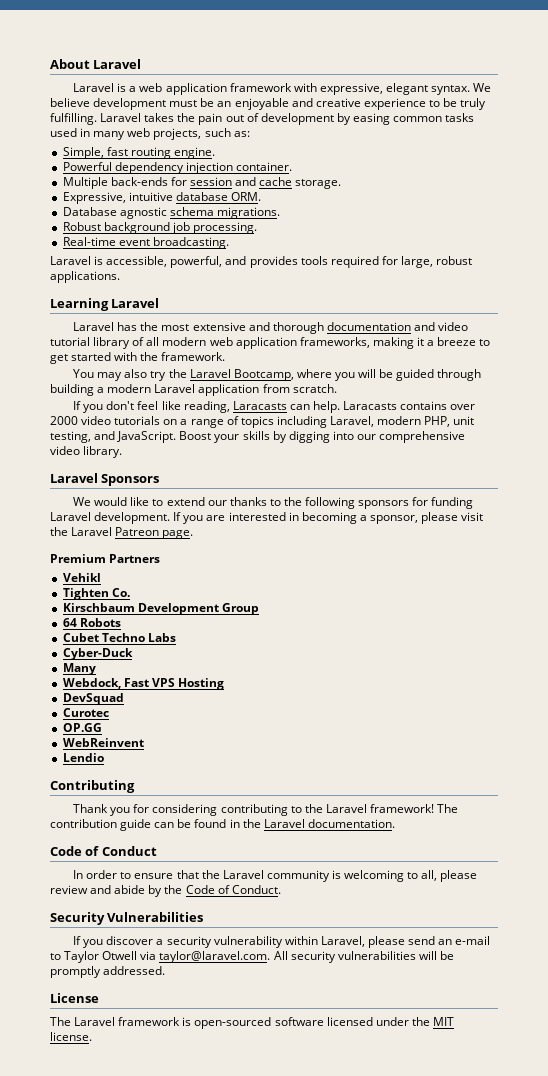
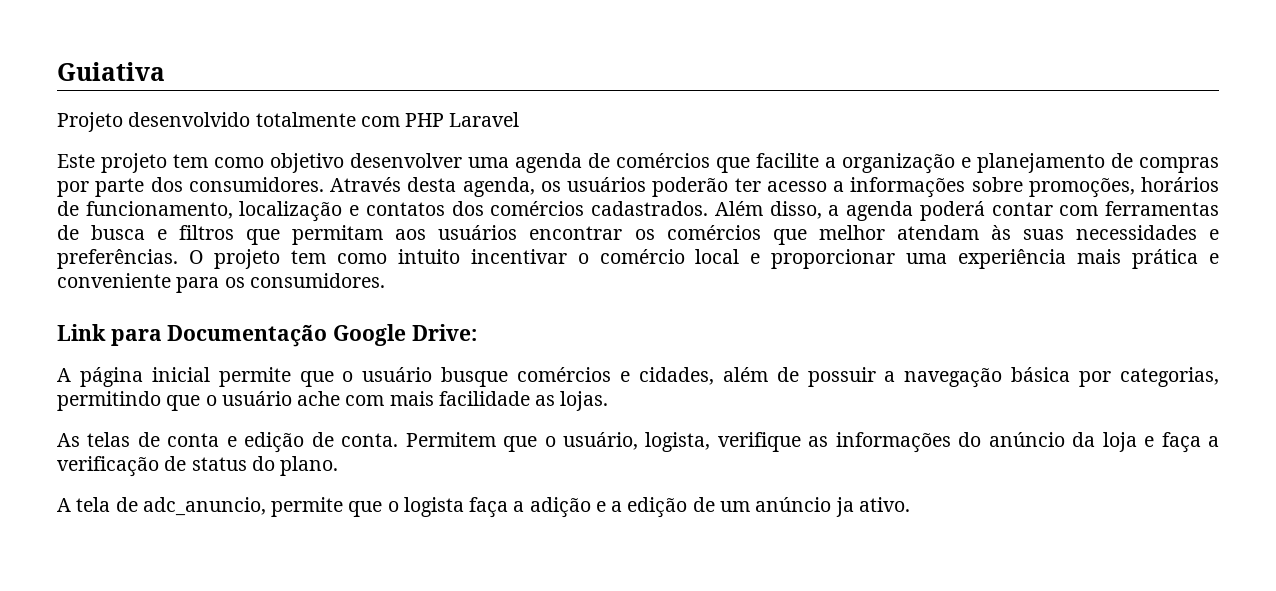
[50,59,142,69] [73,83,492,95] [50,98,487,110] [50,113,475,125] [50,128,250,140] [62,147,215,159] [62,162,292,174] [62,177,342,189] [62,192,261,204] [62,207,280,219] [62,222,257,234] [62,237,229,249] [50,256,473,268] [50,271,120,283] [50,298,160,311] [73,322,469,334] [50,337,491,349] [50,352,226,364] [73,369,482,381] [50,384,337,396] [73,401,476,413] [50,416,475,428] [50,431,466,443] [50,446,123,458] [50,473,160,486] [73,497,474,509] [50,512,484,524] [50,527,194,539] [50,554,161,563] [62,573,101,582] [62,588,130,600] [62,603,259,615] [62,618,121,627] [62,633,176,642] [62,648,133,660] [62,663,96,675] [62,678,224,690] [62,693,124,705] [62,708,109,717] [62,723,102,732] [62,738,144,747] [62,753,104,762] [50,780,135,793] [73,804,459,816] [50,819,395,831] [50,846,157,856] [73,870,478,882] [50,885,281,897] [50,912,204,925] [73,936,491,948] [50,951,454,963] [50,966,166,978] [50,993,99,1003] [50,1017,454,1029] [50,1032,92,1041] About Laravel // Laravel is a web application framework with expressive, elegant syntax. We believe development must be an enjoyable and creative experience to be truly fulfilling. Laravel takes the pain out of development by easing common tasks used in many web projects, such as: // Simple, fast routing engine. // Powerful dependency injection container. // Multiple back-ends for session and cache storage. // Expressive, intuitive database ORM. // Database agnostic schema migrations. // Robust background job processing. // Real-time event broadcasting. // Laravel is accessible, powerful, and provides tools required for large, robust applications. // Learning Laravel // Laravel has the most extensive and thorough documentation and video tutorial library of all modern web application frameworks, making it a breeze to get started with the framework. // You may also try the Laravel Bootcamp, where you will be guided through building a modern Laravel application from scratch. // If you don't feel like reading, Laracasts can help. Laracasts contains over 2000 video tutorials on a range of topics including Laravel, modern PHP, unit testing, and JavaScript. Boost your skills by digging into our comprehensive video library. // Laravel Sponsors // We would like to extend our thanks to the following sponsors for funding Laravel development. If you are interested in becoming a sponsor, please visit the Laravel Patreon page. // Premium Partners // Vehikl // Tighten Co. // Kirschbaum Development Group // 64 Robots // Cubet Techno Labs // Cyber-Duck // Many // Webdock, Fast VPS Hosting // DevSquad // Curotec // OP.GG // WebReinvent // Lendio // Contributing // Thank you for considering contributing to the Laravel framework! The contribution guide can be found in the Laravel documentation. // Code of Conduct // In order to ensure that the Laravel community is welcoming to all, please review and abide by the Code of Conduct. // Security Vulnerabilities // If you discover a security vulnerability within Laravel, please send an e-mail to Taylor Otwell via taylor@laravel.com. All security vulnerabilities will be promptly addressed. // License // The Laravel framework is open-sourced software licensed under the MIT license. -> [57,62,165,81] [57,112,520,132] [57,153,1219,174] [57,177,1219,198] [57,201,1220,222] [57,225,1219,245] [57,249,1219,269] [57,273,385,293] [57,324,477,347] [57,367,1220,388] [57,391,609,411] [57,432,1220,453] [57,456,339,477] [57,497,910,518] Guiativa // Projeto desenvolvido totalmente com PHP Laravel // Este projeto tem como objetivo desenvolver uma agenda de comércios que facilite a organização e planejamento de compras por parte dos consumidores. Através desta agenda, os usuários poderão ter acesso a informações sobre promoções, horários de funcionamento, localização e contatos dos comércios cadastrados. Além disso, a agenda poderá contar com ferramentas de busca e filtros que permitam aos usuários encontrar os comércios que melhor atendam às suas necessidades e preferências. O projeto tem como intuito incentivar o comércio local e proporcionar uma experiência mais prática e conveniente para os consumidores. // Link para Documentação Google Drive: // A página inicial permite que o usuário busque comércios e cidades, além de possuir a navegação básica por categorias, permitindo que o usuário ache com mais facilidade as lojas. // As telas de conta e edição de conta. Permitem que o usuário, logista, verifique as informações do anúncio da loja e faça a verificação de status do plano. // A tela de adc_anuncio, permite que o logista faça a adição e a edição de um anúncio ja ativo.

